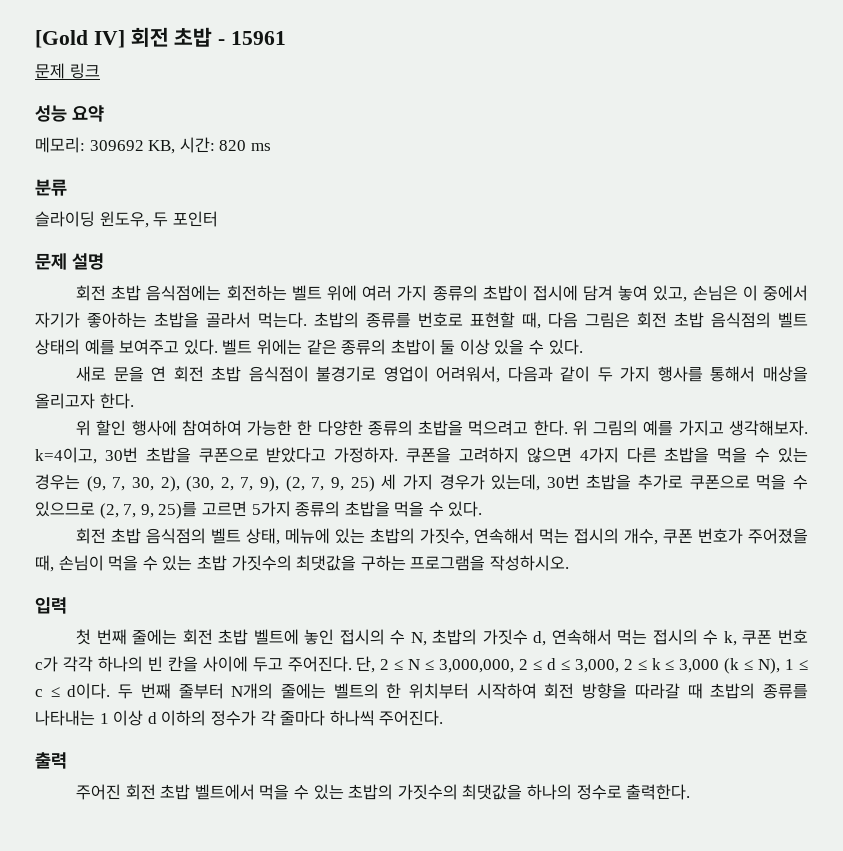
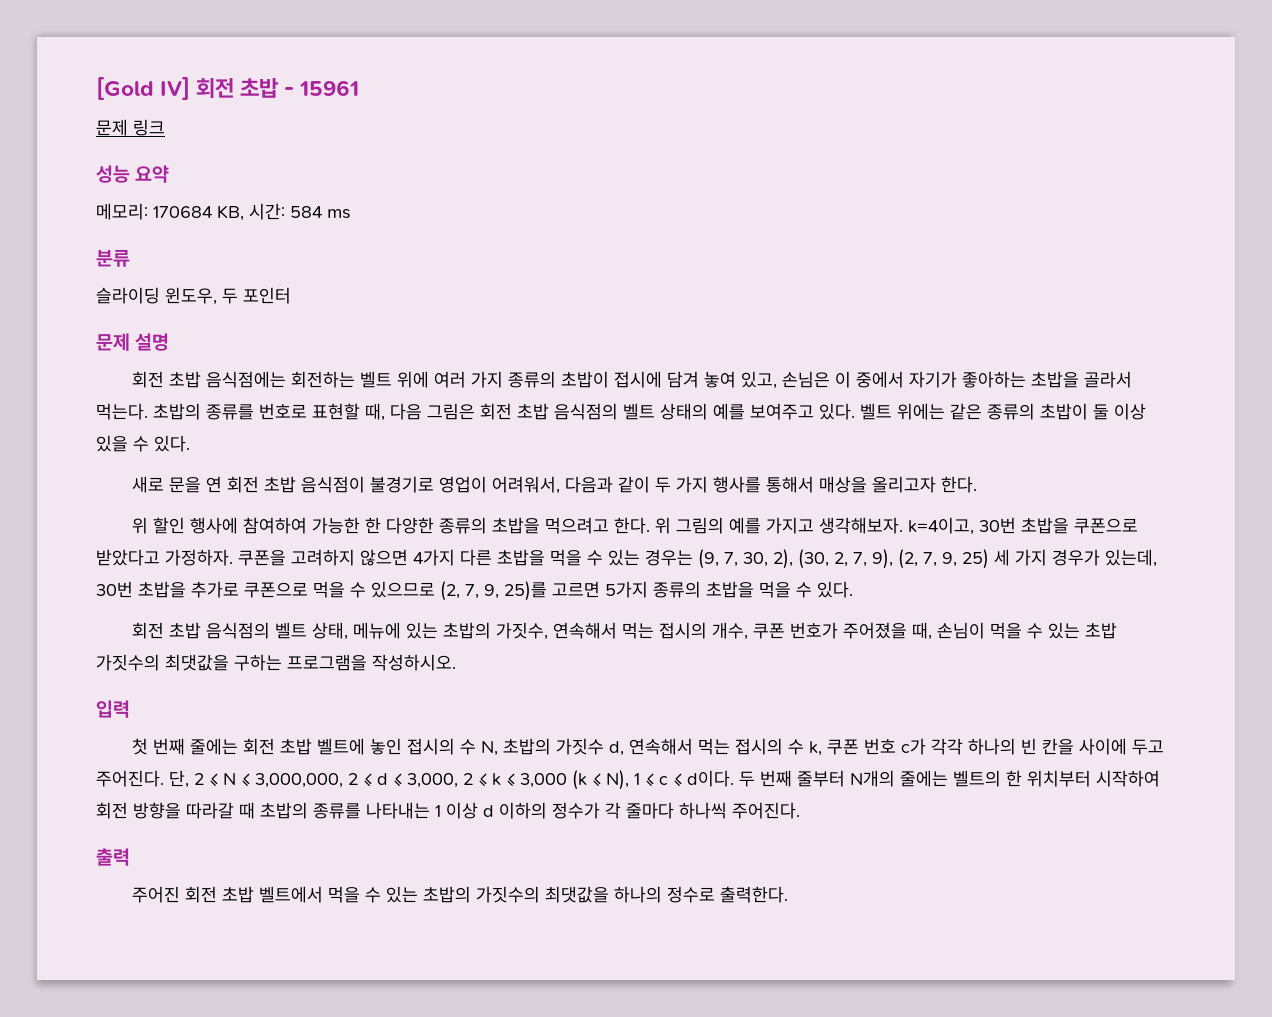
[89,140,144,151] 309692 -> [153,206,212,218] 170684
[219,140,247,151] 820 -> [290,206,322,218] 584

